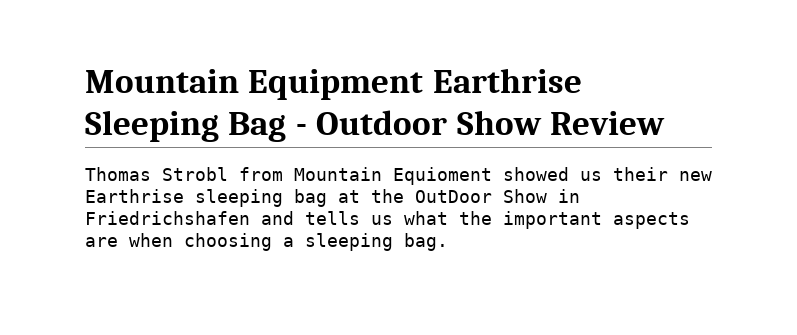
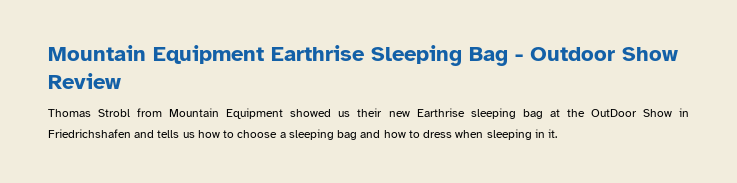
[393,167,492,185] Equioment -> [226,108,284,119] Equipment
[404,211,690,229] [85,233,448,251] what the important aspects are when choosing a sleeping bag. -> [197,129,558,140] how to choose a sleeping bag and how to dress when sleeping in it.

